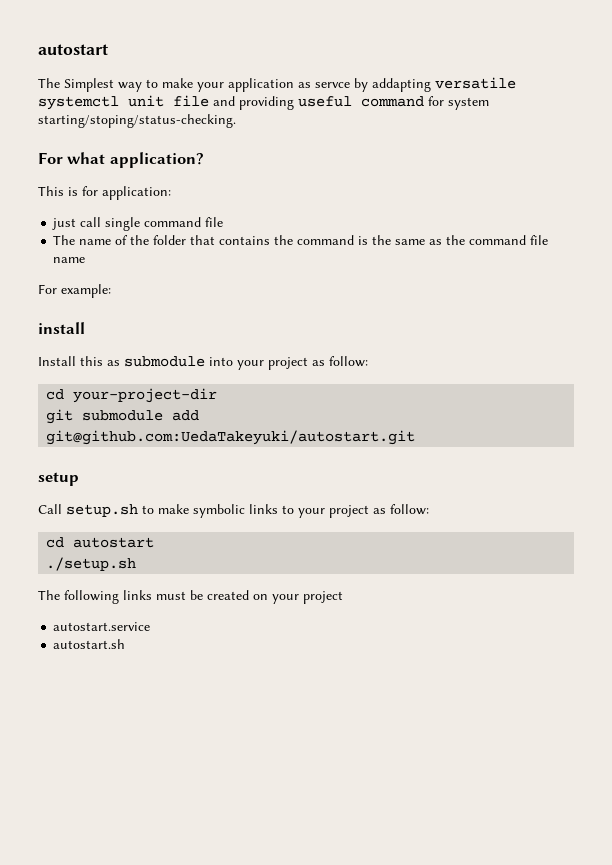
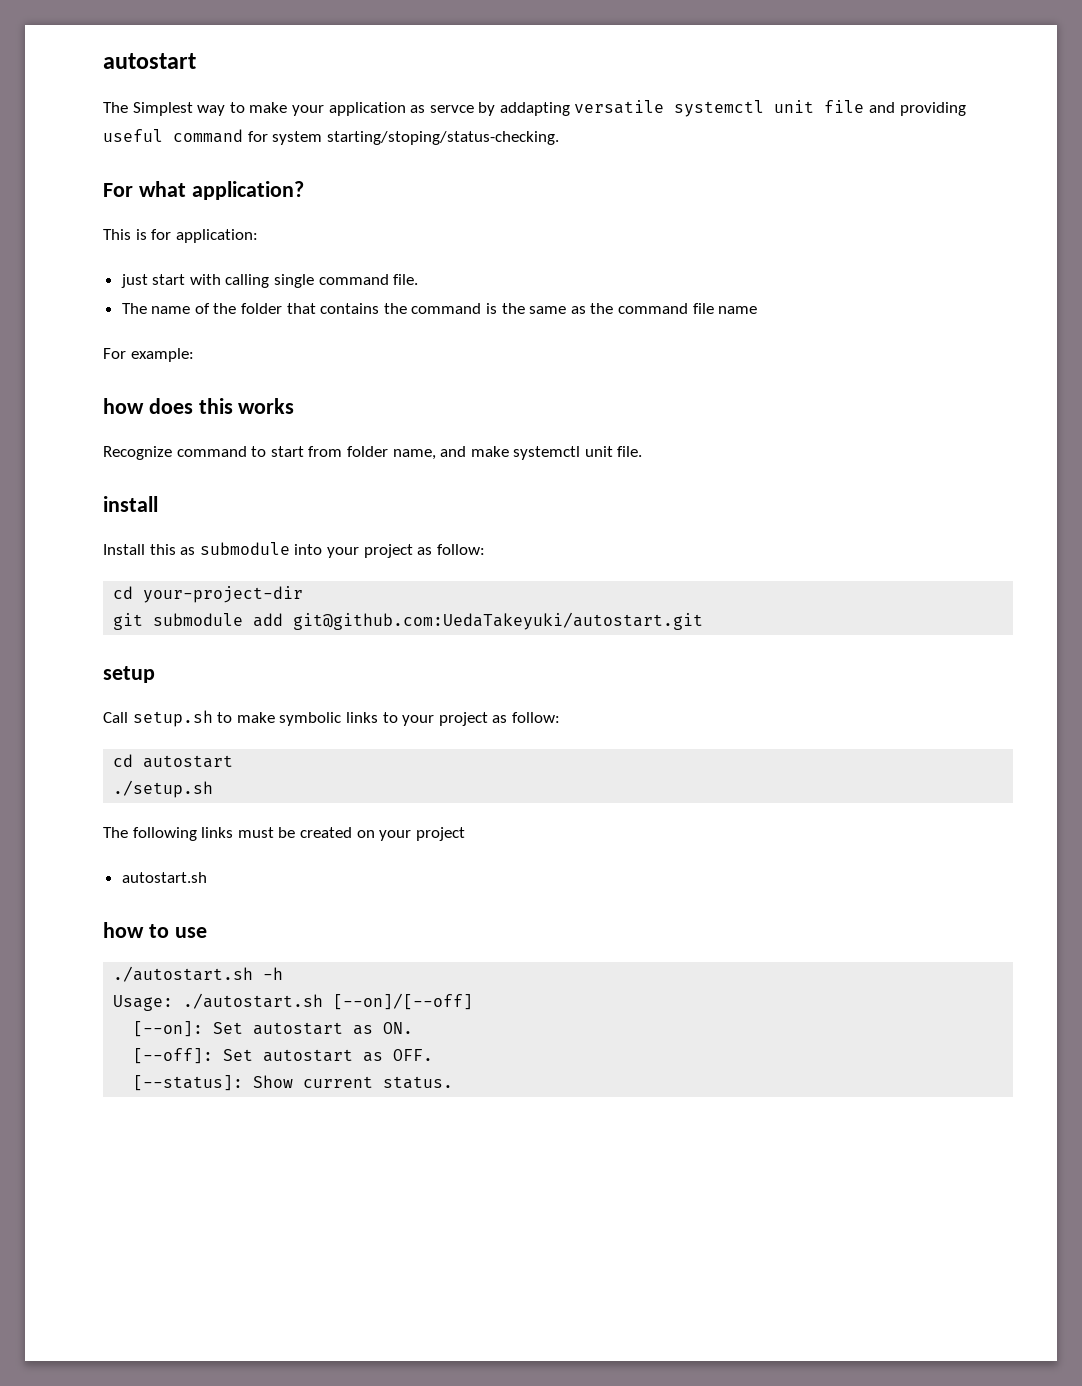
[80,217,102,227] call -> [152,274,270,288] start with calling
[205,217,224,227] file -> [393,274,419,285] file.
(111, 291) none -> [103,398,295,414] [103,446,643,460] // how does this works // Recognize command to start from folder name, and make systemctl unit file.
[53,622,151,631] [53,639,126,649] autostart.service // autostart.sh -> [121,872,207,883] [103,922,207,938] [113,966,284,982] [113,993,474,1011] [133,1021,414,1037] [133,1048,434,1064] [133,1075,454,1091] autostart.sh // how to use // ./autostart.sh -h // Usage: ./autostart.sh [--on]/[--off] // [--on]: Set autostart as ON. // [--off]: Set autostart as OFF. // [--status]: Show current status.

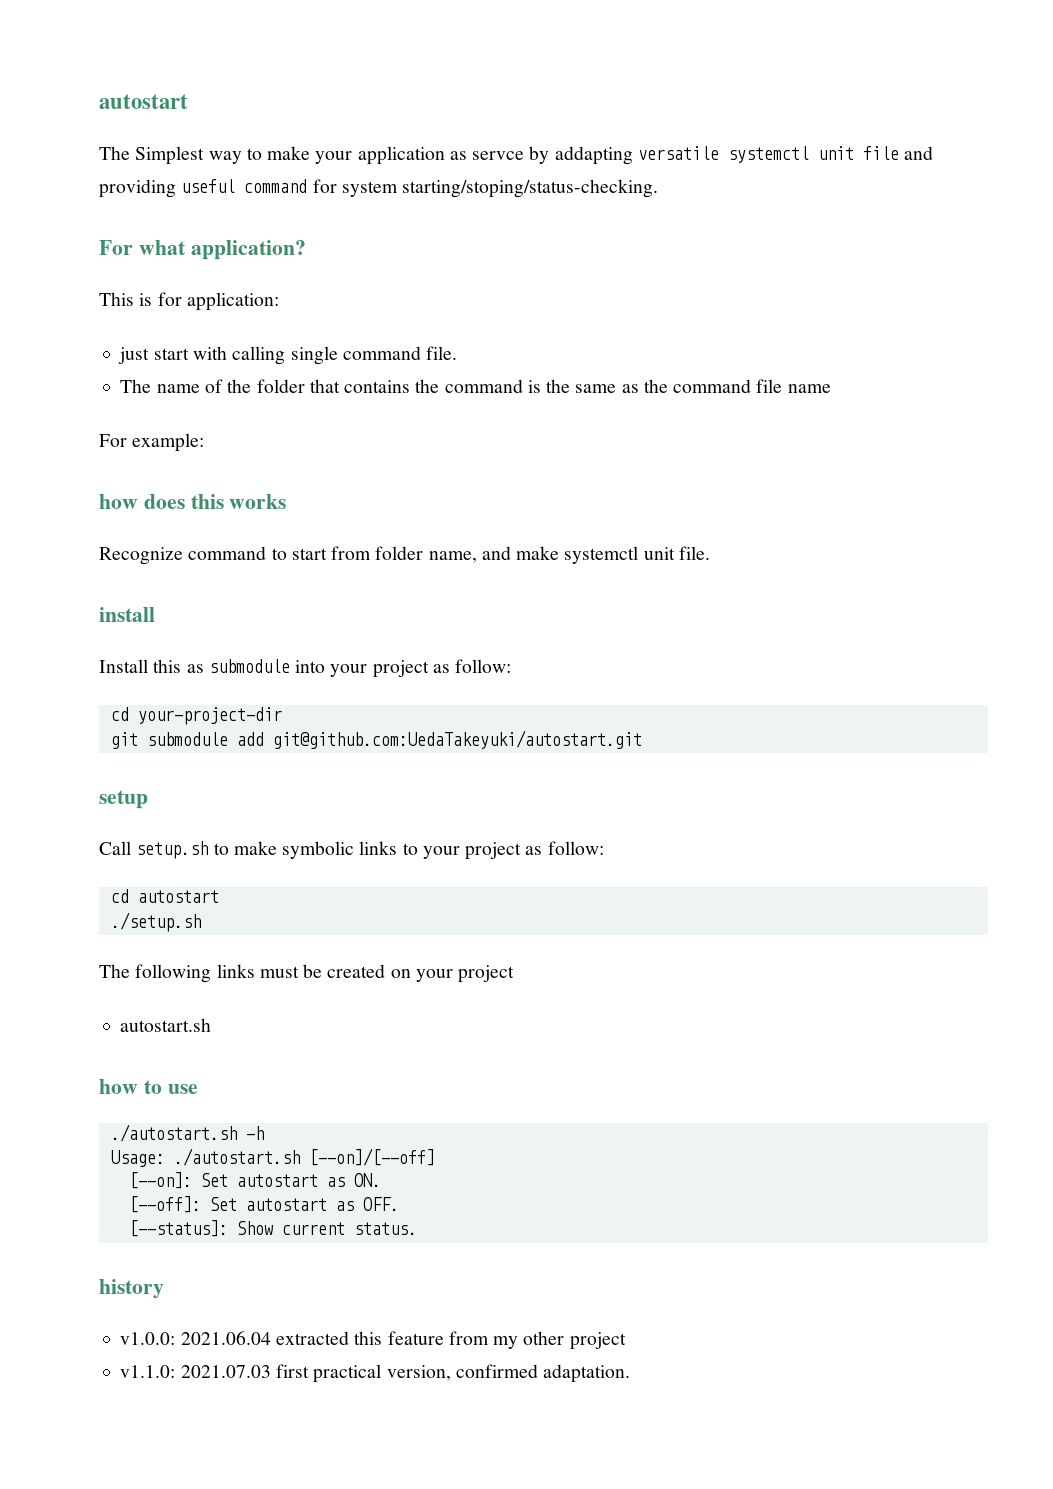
(454, 1082) none -> [99,1279,164,1299] [120,1331,626,1350] [120,1364,631,1383] // history // v1.0.0: 2021.06.04 extracted this feature from my other project // v1.1.0: 2021.07.03 first practical version, confirmed adaptation.

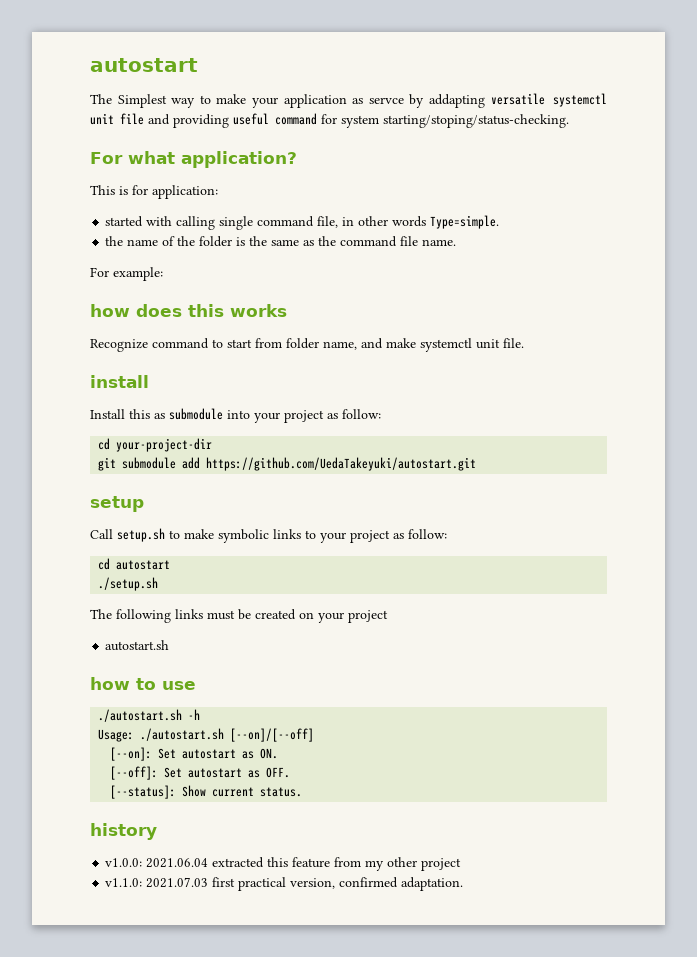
[118,347,189,364] just start -> [105,216,144,227] started
[426,346,458,360] [120,379,523,393] file. // The name of the folder that contains the command -> [317,215,500,229] [105,236,233,247] file, in other words Type=simple. // the name of the folder
[787,384,831,393] name -> [422,239,457,246] name.
[272,730,642,749] git@github.com:UedaTakeyuki/autostart.git -> [206,457,477,471] https://github.com/UedaTakeyuki/autostart.git

